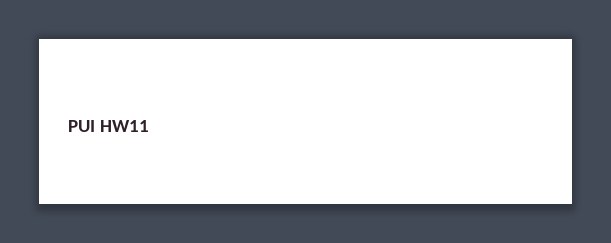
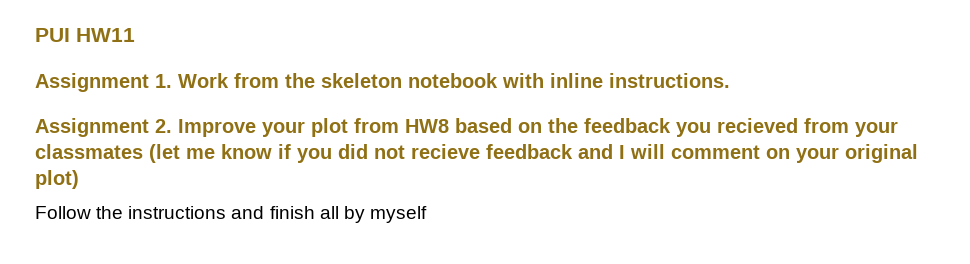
(149, 126) none -> [35,73,730,92] [35,118,898,137] [35,144,918,163] [35,170,79,189] [35,206,427,223] // Assignment 1. Work from the skeleton notebook with inline instructions. // Assignment 2. Improve your plot from HW8 based on the feedback you recieved from your classmates (let me know if you did not recieve feedback and I will comment on your original plot) // Follow the instructions and finish all by myself

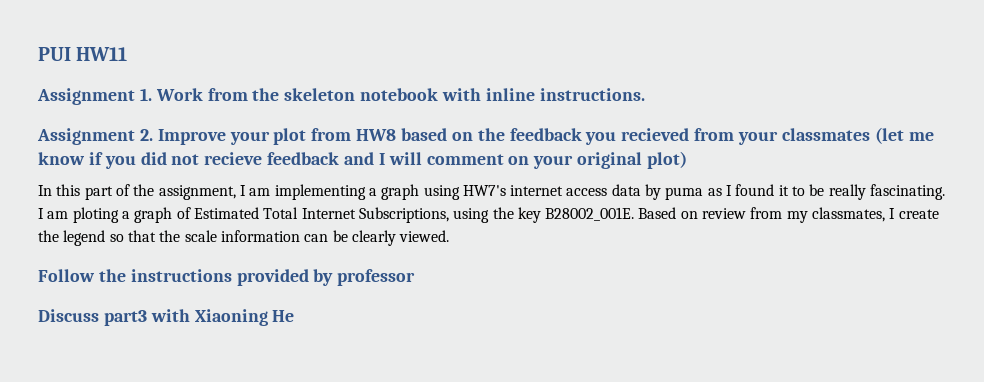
[35,206,427,223] Follow the instructions and finish all by myself -> [38,184,946,200] [38,207,939,223] [38,230,450,246] [38,269,416,286] [38,309,295,326] In this part of the assignment, I am implementing a graph using HW7's internet access data by puma as I found it to be really fascinating. I am ploting a graph of Estimated Total Internet Subscriptions, using the key B28002_001E. Based on review from my classmates, I create the legend so that the scale information can be clearly viewed. // Follow the instructions provided by professor // Discuss part3 with Xiaoning He

